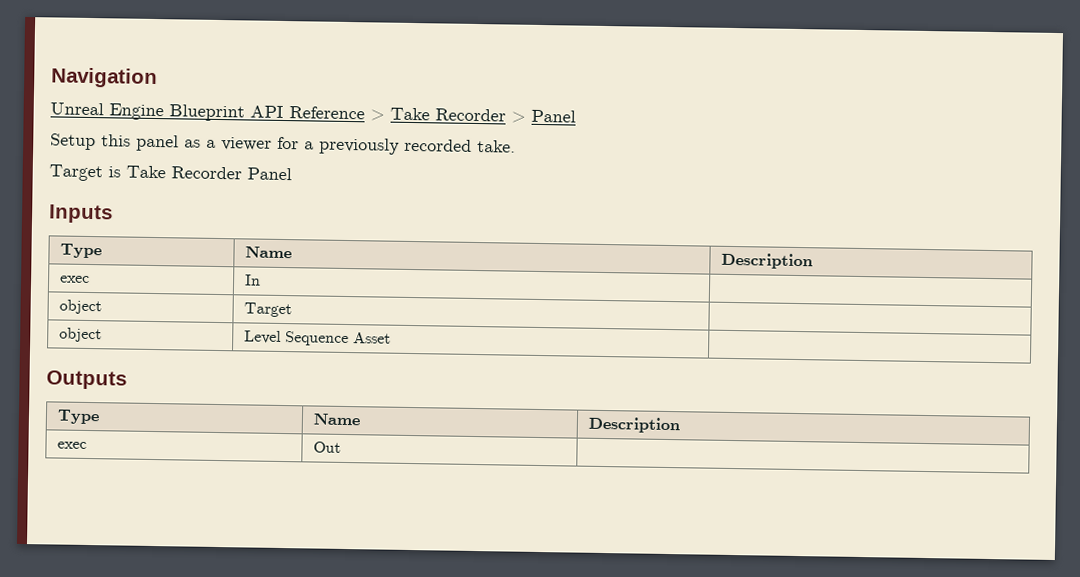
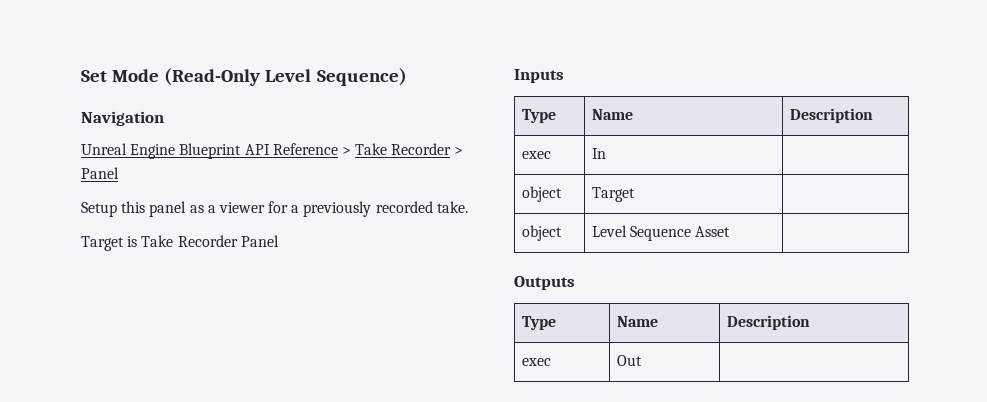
(51, 78) none -> [81,68,407,86] Set Mode (Read-Only Level Sequence) //

